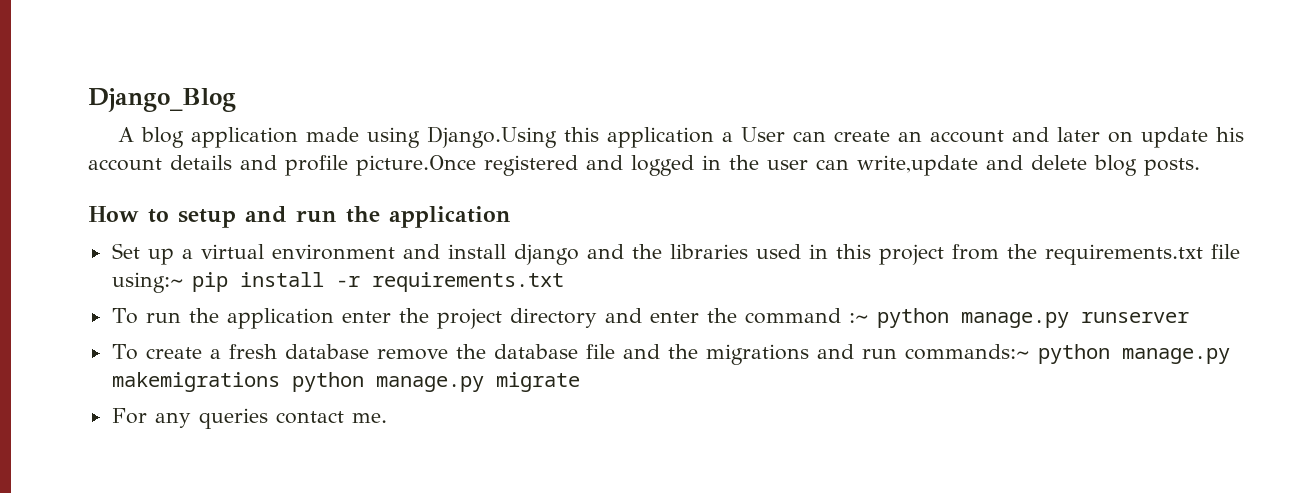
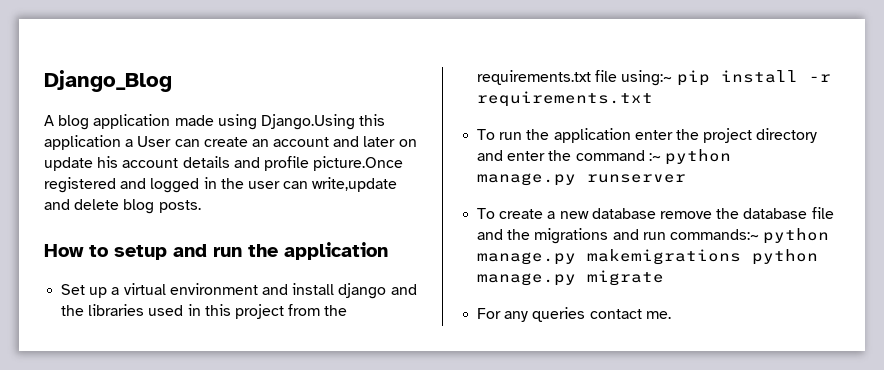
[228,344,277,359] fresh -> [559,211,589,219] new

